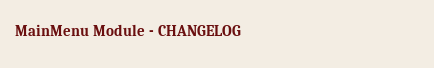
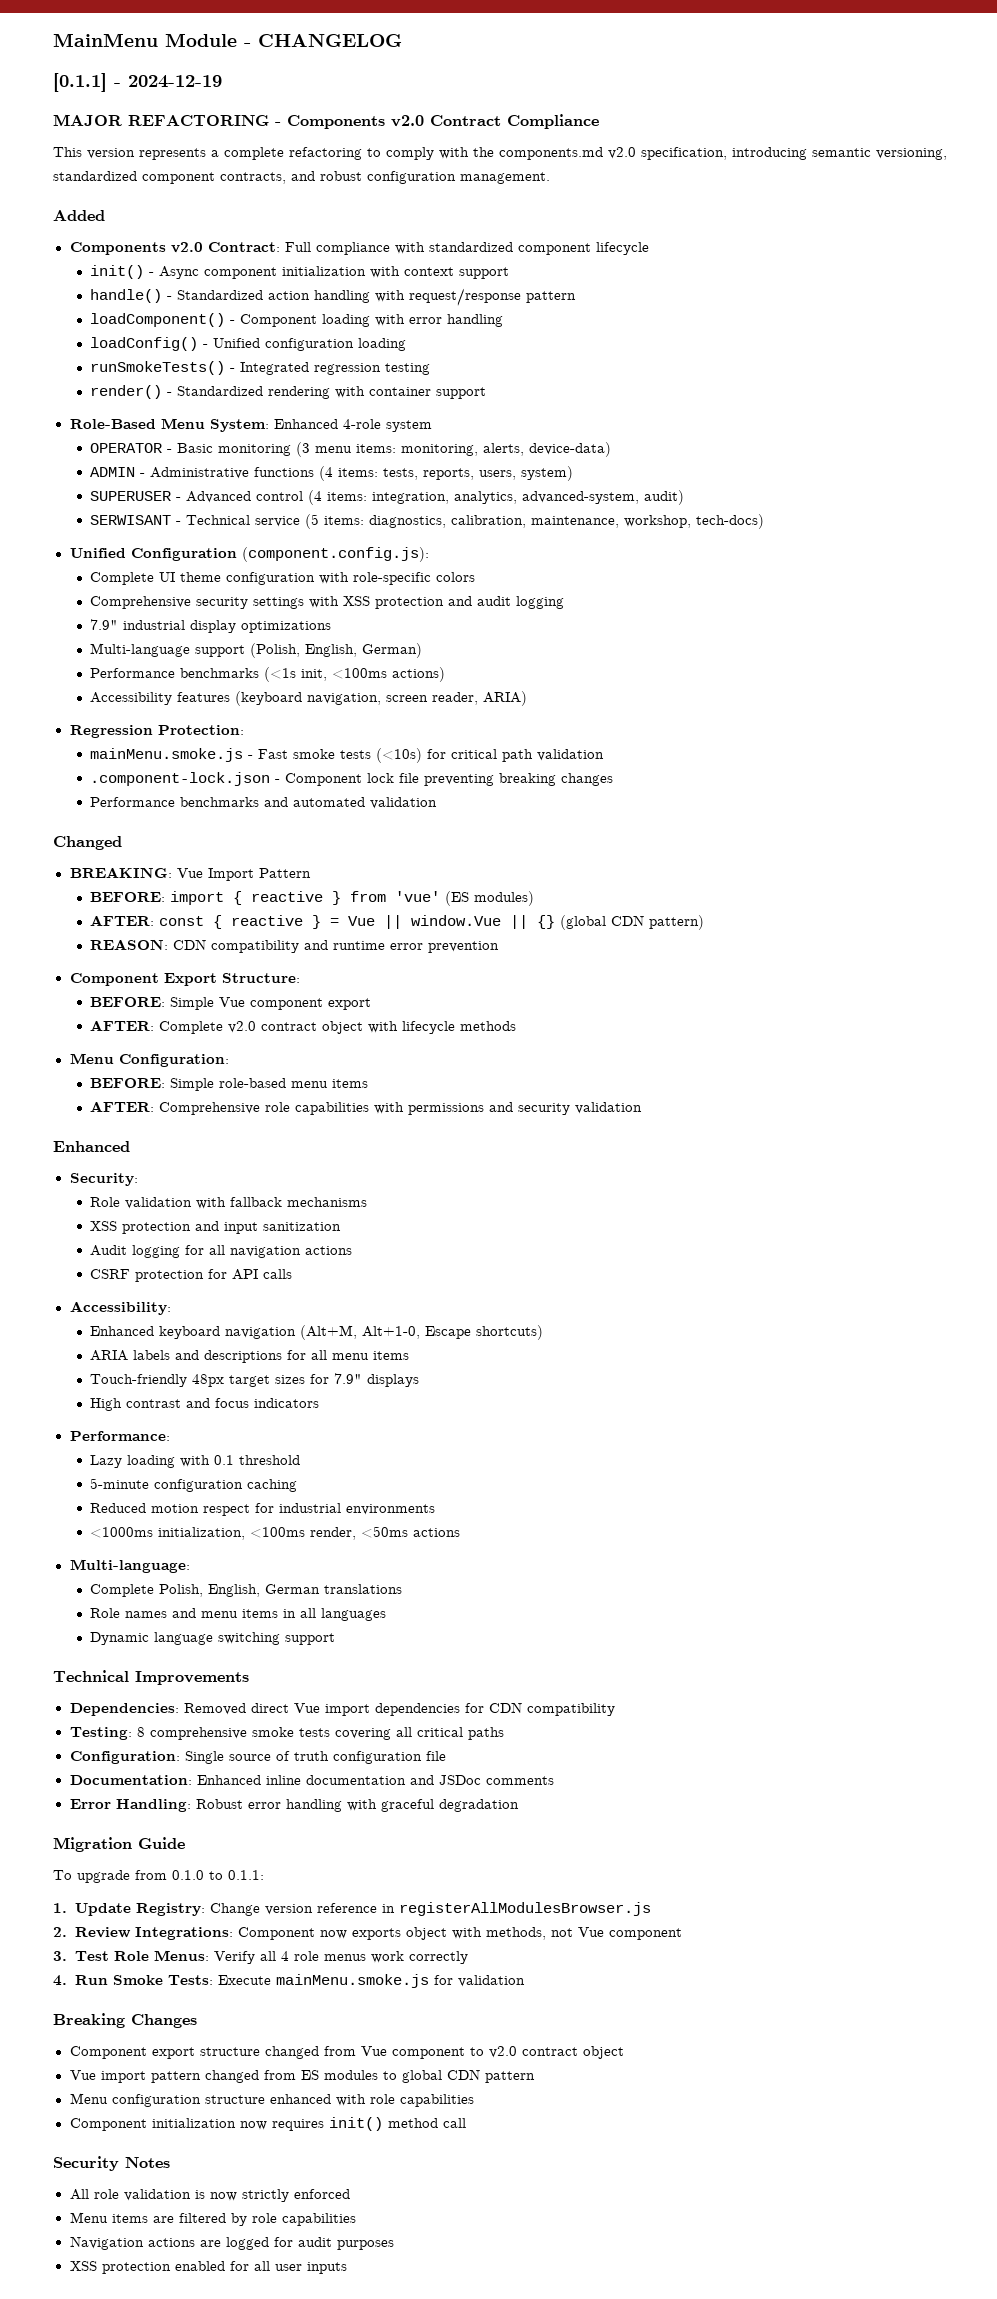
(242, 30) none -> [53,73,222,92] [53,114,599,129] [53,147,947,160] [53,171,550,184] [53,210,105,221] [69,242,649,255] [90,265,510,279] [90,288,577,306] [90,313,504,327] [90,337,407,351] [90,361,431,375] [90,385,487,399] [69,418,432,432] [90,442,612,457] [90,466,574,481] [90,490,685,505] [90,514,765,529] [69,547,429,562] [90,572,476,585] [90,596,565,609] [90,619,332,633] [90,643,423,658] [90,667,446,682] [90,691,528,706] [69,725,244,738] [90,748,605,763] [90,772,614,786] [90,797,438,809] [53,836,122,850] [69,867,311,881] [90,891,535,906] [90,915,705,930] [90,939,500,953] [69,973,300,986] [90,997,372,1010] [90,1020,517,1034] [69,1053,229,1067] [90,1078,369,1091] [90,1101,643,1115] [53,1141,130,1152] [69,1173,138,1186] [90,1197,368,1209] [90,1221,342,1234] [90,1245,353,1258] [90,1269,293,1282] [69,1301,171,1315] [90,1325,544,1340] [90,1350,410,1363] [90,1373,420,1387] [90,1398,320,1411] [69,1431,170,1441] [90,1455,301,1468] [90,1478,298,1492] [90,1503,436,1516] [90,1526,461,1540] [69,1559,190,1573] [90,1584,403,1597] [90,1608,387,1621] [90,1632,336,1645] [53,1670,249,1685] [69,1702,615,1716] [69,1727,504,1740] [69,1751,446,1764] [69,1775,554,1785] [69,1799,519,1812] [53,1837,185,1852] [53,1870,264,1883] [53,1902,651,1916] [53,1927,682,1940] [53,1950,468,1964] [53,1974,525,1988] [53,2013,197,2028] [69,2046,624,2059] [69,2069,535,2083] [69,2093,474,2107] [69,2117,466,2131] [53,2156,170,2171] [69,2189,350,2202] [69,2212,356,2226] [69,2236,394,2250] [69,2261,347,2274] // [0.1.1] - 2024-12-19 // MAJOR REFACTORING - Components v2.0 Contract Compliance // This version represents a complete refactoring to comply with the components.md v2.0 specification, introducing semantic versioning, standardized component contracts, and robust configuration management. // Added // Components v2.0 Contract: Full compliance with standardized component lifecycle // init() - Async component initialization with context support // handle() - Standardized action handling with request/response pattern // loadComponent() - Component loading with error handling // loadConfig() - Unified configuration loading // runSmokeTests() - Integrated regression testing // render() - Standardized rendering with container support // Role-Based Menu System: Enhanced 4-role system // OPERATOR - Basic monitoring (3 menu items: monitoring, alerts, device-data) // ADMIN - Administrative functions (4 items: tests, reports, users, system) // SUPERUSER - Advanced control (4 items: integration, analytics, advanced-system, audit) // SERWISANT - Technical service (5 items: diagnostics, calibration, maintenance, workshop, tech-docs) // Unified Configuration (component.config.js): // Complete UI theme configuration with role-specific colors // Comprehensive security settings with XSS protection and audit logging // 7.9" industrial display optimizations // Multi-language support (Polish, English, German) // Performance benchmarks (<1s init, <100ms actions) // Accessibility features (keyboard navigation, screen reader, ARIA) // Regression Protection: // mainMenu.smoke.js - Fast smoke tests (<10s) for critical path validation // .component-lock.json - Component lock file preventing breaking changes // Performance benchmarks and automated validation // Changed // BREAKING: Vue Import Pattern // BEFORE: import { reactive } from 'vue' (ES modules) // AFTER: const { reactive } = Vue || window.Vue || {} (global CDN pattern) // REASON: CDN compatibility and runtime error prevention // Component Export Structure: // BEFORE: Simple Vue component export // AFTER: Complete v2.0 contract object with lifecycle methods // Menu Configuration: // BEFORE: Simple role-based menu items // AFTER: Comprehensive role capabilities with permissions and security validation // Enhanced // Security: // Role validation with fallback mechanisms // XSS protection and input sanitization // Audit logging for all navigation actions // CSRF protection for API calls // Accessibility: // Enhanced keyboard navigation (Alt+M, Alt+1-0, Escape shortcuts) // ARIA labels and descriptions for all menu items // Touch-friendly 48px target sizes for 7.9" displays // High contrast and focus indicators // Performance: // Lazy loading with 0.1 threshold // 5-minute configuration caching // Reduced motion respect for industrial environments // <1000ms initialization, <100ms render, <50ms actions // Multi-language: // Complete Polish, English, German translations // Role names and menu items in all languages // Dynamic language switching support // Technical Improvements // Dependencies: Removed direct Vue import dependencies for CDN compatibility // Testing: 8 comprehensive smoke tests covering all critical paths // Configuration: Single source of truth configuration file // Documentation: Enhanced inline documentation and JSDoc comments // Error Handling: Robust error handling with graceful degradation // Migration Guide // To upgrade from 0.1.0 to 0.1.1: // 1. Update Registry: Change version reference in registerAllModulesBrowser.js // 2. Review Integrations: Component now exports object with methods, not Vue component // 3. Test Role Menus: Verify all 4 role menus work correctly // 4. Run Smoke Tests: Execute mainMenu.smoke.js for validation // Breaking Changes // Component export structure changed from Vue component to v2.0 contract object // Vue import pattern changed from ES modules to global CDN pattern // Menu configuration structure enhanced with role capabilities // Component initialization now requires init() method call // Security Notes // All role validation is now strictly enforced // Menu items are filtered by role capabilities // Navigation actions are logged for audit purposes // XSS protection enabled for all user inputs

